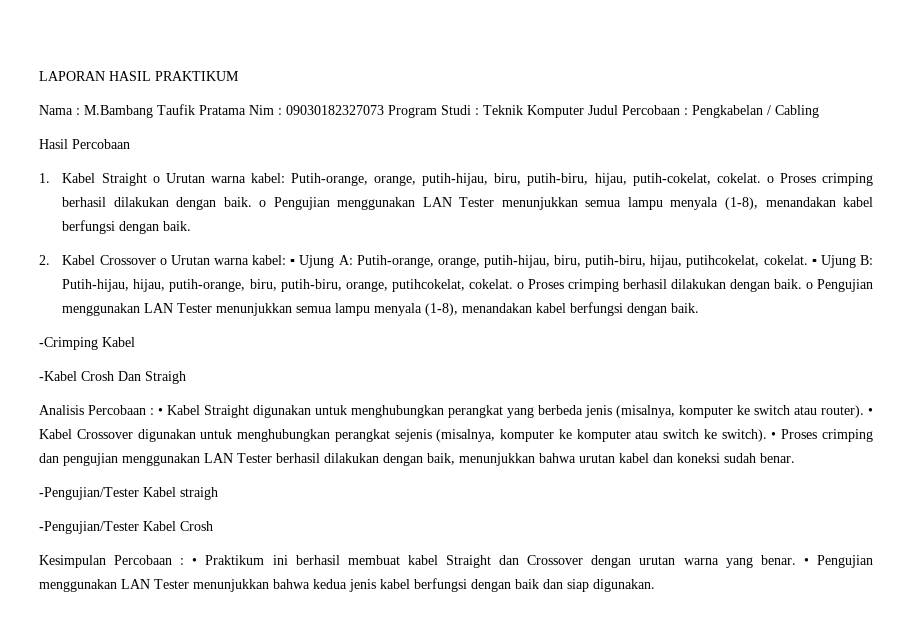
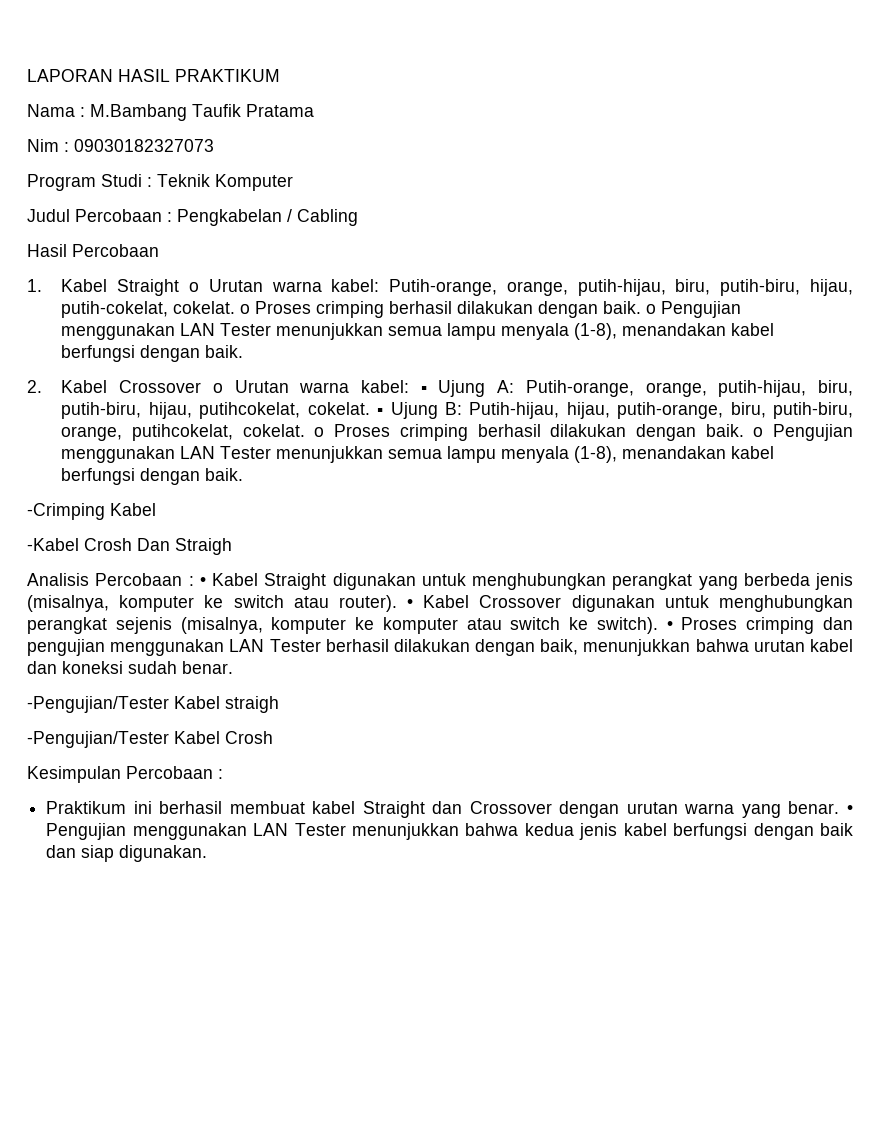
(246, 110) none -> (314, 110) //
(384, 110) none -> (214, 145) //
(584, 111) none -> (293, 182) //
[192,558,198,565] • -> (223, 774) //

